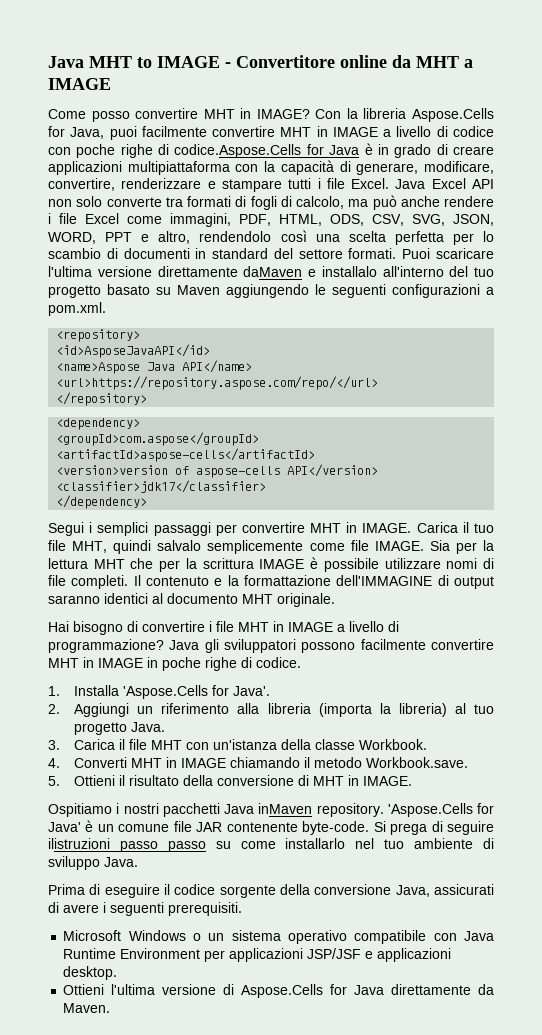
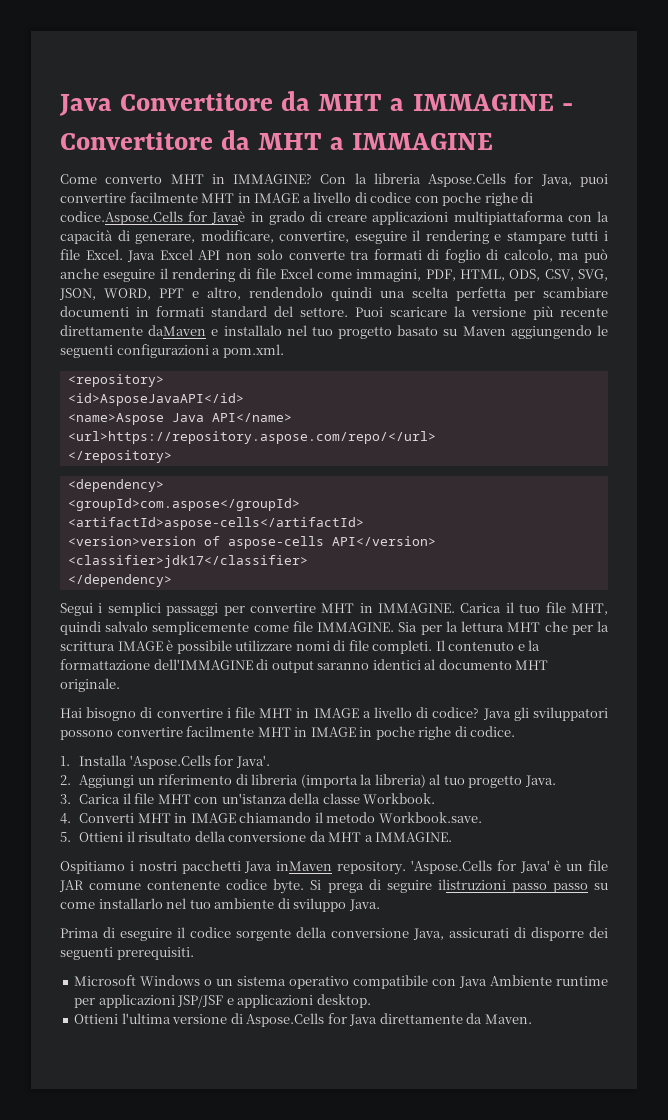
[48,55,473,68] [48,78,111,90] Java MHT to IMAGE - Convertitore online da MHT a IMAGE -> [59,91,573,116] [60,130,494,150] Java Convertitore da MHT a IMMAGINE - Convertitore da MHT a IMMAGINE
[91,108,310,122] posso convertire MHT in IMAGE? -> [105,174,313,184] converto MHT in IMMAGINE?
[141,126,276,137] facilmente convertire -> [60,192,198,203] convertire facilmente
[329,143,373,155] Java è -> [211,211,246,224] Javaè
[121,178,202,189] renderizzare -> [354,230,489,244] eseguire il rendering
[250,196,277,210] fogli -> [444,249,481,263] foglio
[444,196,494,207] [48,213,51,224] rendere i -> [103,268,252,282] eseguire il rendering di
[280,230,307,242] così -> [331,287,372,301] quindi
[483,231,495,242] [48,248,118,259] lo scambio di -> [543,287,608,298] scambiare
(207, 253) none -> [156,306,204,317] formati
[298,248,494,259] [48,266,152,277] settore formati. Puoi scaricare l'ultima versione -> [300,306,608,320] settore. Puoi scaricare la versione più recente
[382,266,469,277] all'interno del -> [286,325,307,336] nel
[362,523,412,533] IMAGE. -> [378,603,456,613] IMMAGINE.
[374,541,424,551] IMAGE. -> [317,622,395,632] IMMAGINE.
[48,639,164,653] programmazione? -> [432,707,480,718] codice?
[360,639,494,650] facilmente convertire -> [116,726,255,737] convertire facilmente
[237,703,260,714] alla -> [235,774,248,785] di
[298,775,413,786] di MHT in IMAGE. -> [309,831,453,842] da MHT a IMMAGINE.
[118,824,170,832] comune -> (584, 867) none
[226,821,370,835] contenente byte-code. -> [89,879,305,894] comune contenente codice byte.
[63,902,106,913] avere i -> [531,927,608,941] disporre dei
[63,948,201,959] Runtime Environment -> [490,975,609,986] Ambiente runtime

